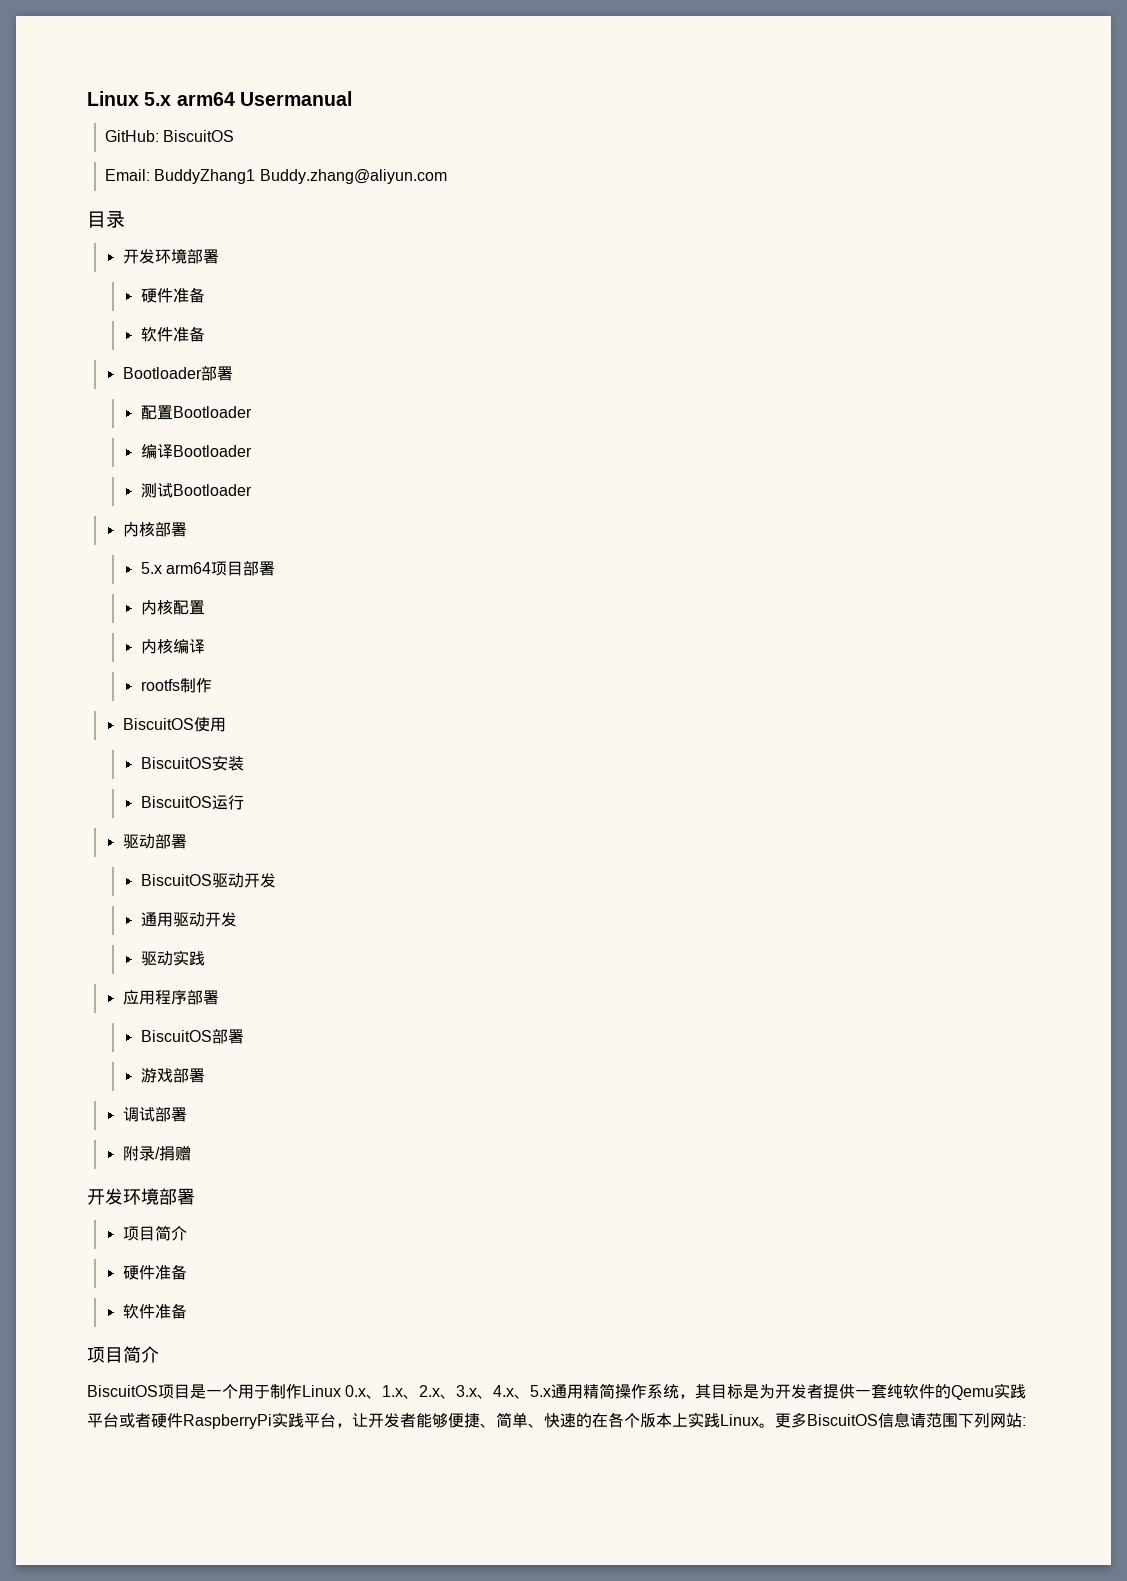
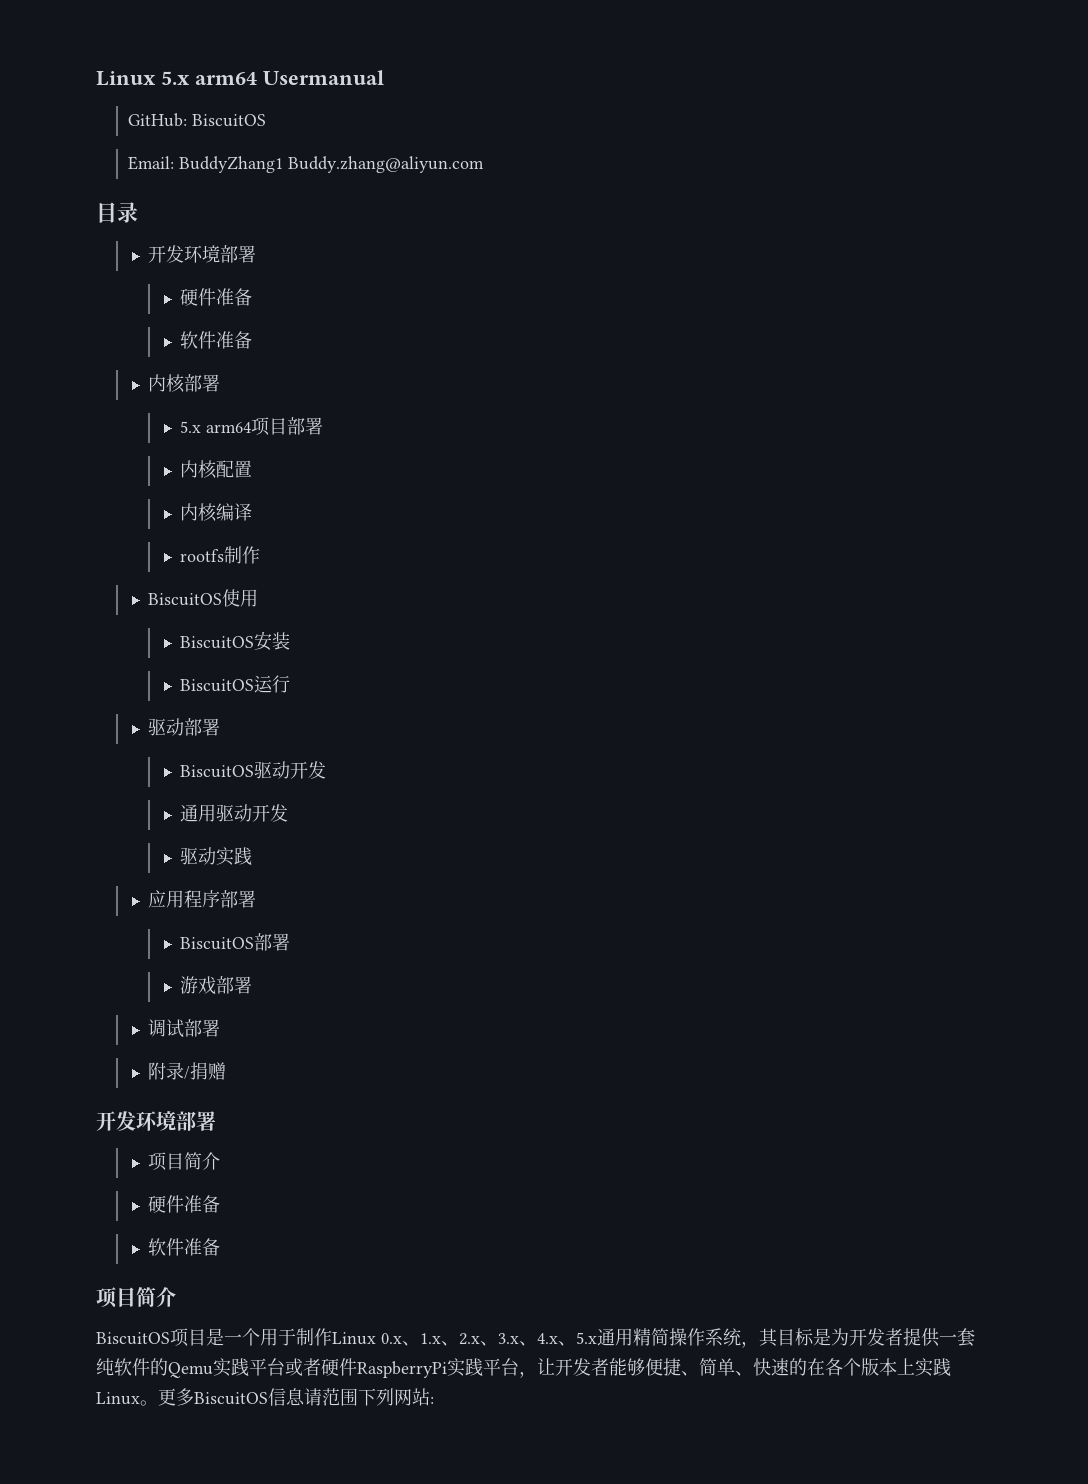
[122,366,233,381] [140,405,252,420] [140,444,252,459] [140,483,252,498] // Bootloader部署 // 配置Bootloader // 编译Bootloader // 测试Bootloader -> (253, 340) none

